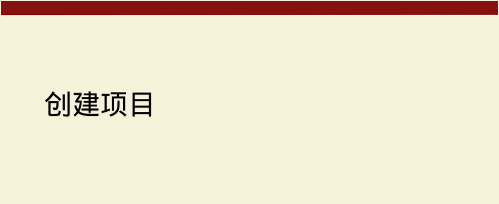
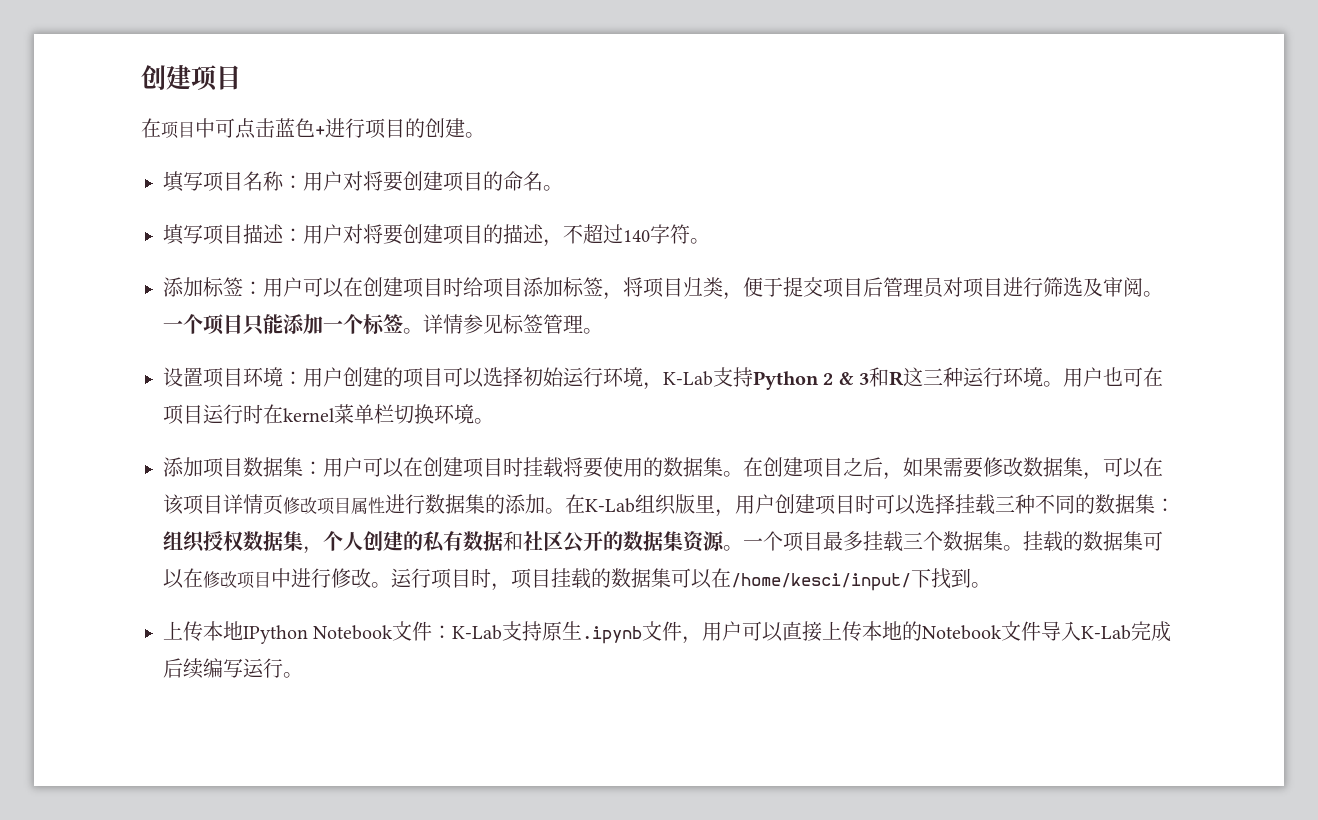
[43,91,157,118] 创建项目 -> [141,65,241,91] [141,118,485,139] [163,171,563,192] [163,224,710,247] [163,277,1163,300] [163,314,603,335] [163,367,1164,390] [163,404,494,425] [163,457,1163,480] [163,494,1175,517] [163,531,1163,554] [163,568,991,591] [163,621,1172,644] [163,658,303,679] 创建项目 // 在项目中可点击蓝色+进行项目的创建。 // 填写项目名称：用户对将要创建项目的命名。 // 填写项目描述：用户对将要创建项目的描述，不超过140字符。 // 添加标签：用户可以在创建项目时给项目添加标签，将项目归类，便于提交项目后管理员对项目进行筛选及审阅。一个项目只能添加一个标签。详情参见标签管理。 // 设置项目环境：用户创建的项目可以选择初始运行环境，K-Lab支持Python 2 & 3和R这三种运行环境。用户也可在项目运行时在kernel菜单栏切换环境。 // 添加项目数据集：用户可以在创建项目时挂载将要使用的数据集。在创建项目之后，如果需要修改数据集，可以在该项目详情页修改项目属性进行数据集的添加。在K-Lab组织版里，用户创建项目时可以选择挂载三种不同的数据集：组织授权数据集，个人创建的私有数据和社区公开的数据集资源。一个项目最多挂载三个数据集。挂载的数据集可以在修改项目中进行修改。运行项目时，项目挂载的数据集可以在/home/kesci/input/下找到。 // 上传本地IPython Notebook文件：K-Lab支持原生.ipynb文件，用户可以直接上传本地的Notebook文件导入K-Lab完成后续编写运行。

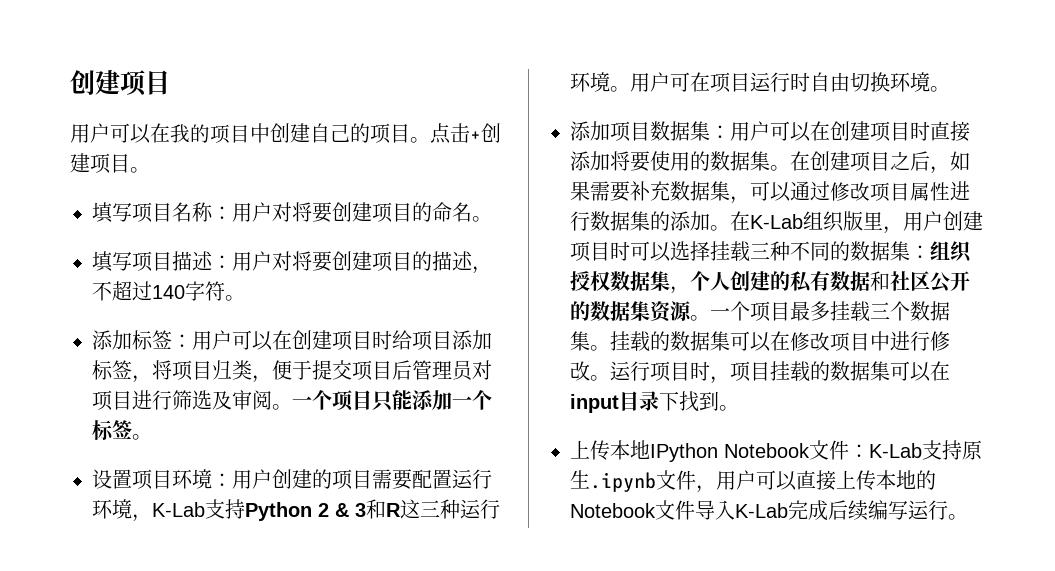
[141,118,465,139] 在项目中可点击蓝色+进行项目的创建 -> [70,123,501,144] [70,153,130,174] 用户可以在我的项目中创建自己的项目。点击+创建项目
[423,314,603,334] 详情参见标签管理。 -> (152, 437) none
[443,367,564,388] 可以选择初始 -> [372,469,452,490] 需要配置
[1103,367,1124,386] 也 -> (670, 82) none
[263,404,394,424] 在kernel菜单栏 -> [810,72,850,92] 自由
[523,457,563,478] 挂载 -> [930,121,970,142] [570,151,610,171] 直接添加
[983,457,1023,477] 修改 -> [630,181,670,201] 补充
[1143,457,1163,477] [163,494,283,515] 在该项目详情页 -> [790,181,830,201] 通过
[731,573,911,591] /home/kesci/input/ -> [570,391,659,413] input目录

